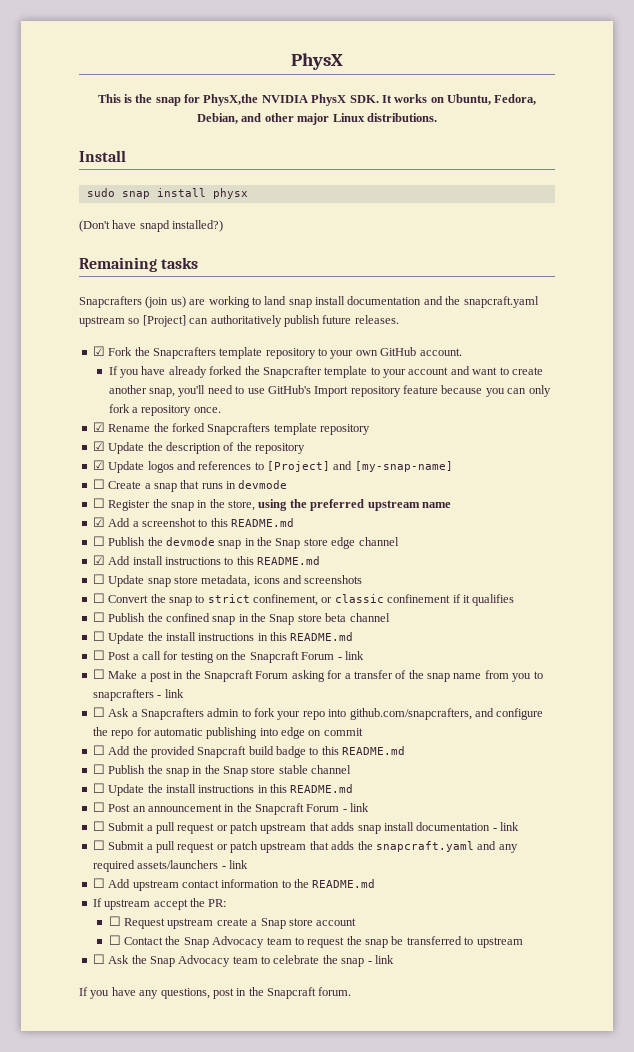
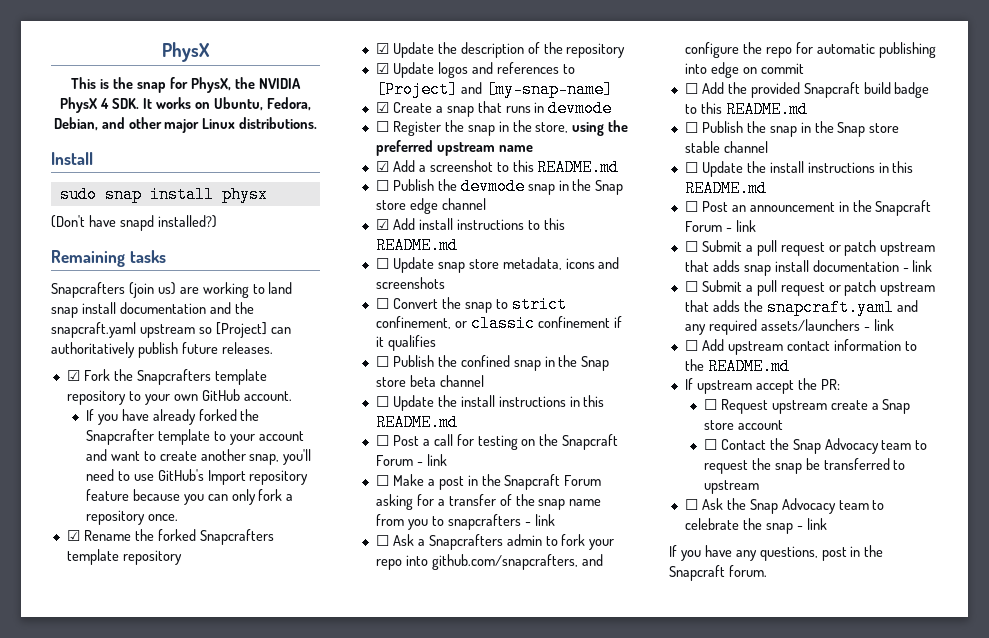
[203,94,259,106] PhysX,the -> [190,77,255,93] PhysX, the
(347, 100) none -> [100,98,110,109] 4
[92,479,105,489] ☐ -> [375,102,389,113] ☑

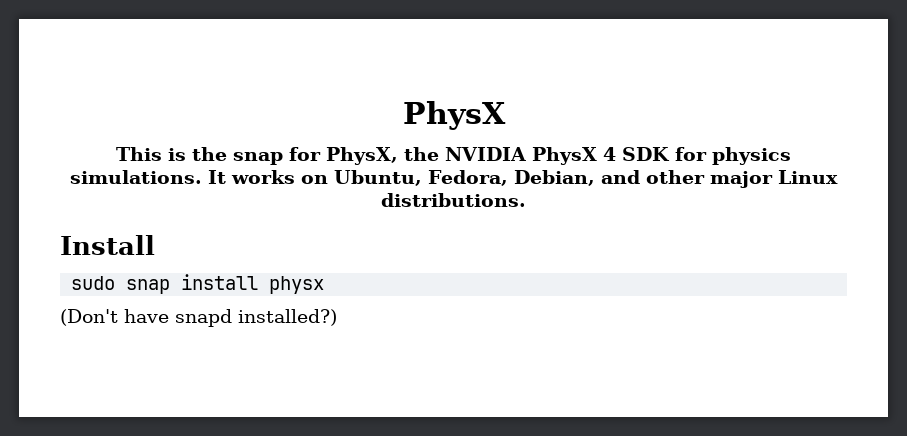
[112,98,140,109] SDK. -> [622,147,791,165] [70,170,203,184] SDK for physics simulations.
[51,250,166,267] [51,282,293,298] [51,302,254,318] [51,322,291,338] [51,342,273,358] [66,369,267,385] [66,389,292,405] [85,409,260,425] [85,429,304,445] [85,449,312,465] [85,469,309,485] [85,489,294,505] [85,510,178,525] [66,529,274,545] [66,549,182,565] [375,42,626,58] [375,62,575,78] [375,81,613,98] [375,100,613,117] [375,120,629,136] [375,140,533,156] [375,159,620,176] [375,178,624,195] [375,198,486,214] [375,218,565,230] [375,237,458,254] [375,257,620,273] [375,277,445,289] [375,296,567,313] [375,315,622,332] [375,335,436,351] [375,355,610,371] [375,375,484,387] [375,395,605,411] [375,414,458,431] [375,434,619,450] [375,454,447,466] [375,474,602,490] [375,494,602,510] [375,514,555,530] [375,534,615,550] [375,554,603,570] [684,42,936,58] [684,62,804,78] [684,82,930,98] [684,101,808,118] [684,121,900,137] [684,141,768,153] [684,161,914,177] [684,180,767,197] [684,200,932,216] [684,220,756,232] [684,240,936,256] [684,260,933,276] [684,280,936,296] [684,299,918,316] [684,319,894,335] [684,339,917,355] [684,358,790,375] [684,378,840,394] [703,399,911,414] [703,420,783,430] [703,438,928,454] [703,458,906,474] [703,480,759,494] [684,498,885,514] [684,518,827,534] [669,545,884,561] [669,565,767,581] // Remaining tasks // Snapcrafters (join us) are working to land snap install documentation and the snapcraft.yaml upstream so [Project] can authoritatively publish future releases. // ☑ Fork the Snapcrafters template repository to your own GitHub account. // If you have already forked the Snapcrafter template to your account and want to create another snap, you'll need to use GitHub's Import repository feature because you can only fork a repository once. // ☑ Rename the forked Snapcrafters template repository // ☑ Update the description of the repository // ☑ Update logos and references to [Project] and [my-snap-name] // ☑ Create a snap that runs in devmode // ☐ Register the snap in the store, using the preferred upstream name // ☑ Add a screenshot to this README.md // ☐ Publish the devmode snap in the Snap store edge channel // ☑ Add install instructions to this README.md // ☐ Update snap store metadata, icons and screenshots // ☐ Convert the snap to strict confinement, or classic confinement if it qualifies // ☐ Publish the confined snap in the Snap store beta channel // ☐ Update the install instructions in this README.md // ☐ Post a call for testing on the Snapcraft Forum - link // ☐ Make a post in the Snapcraft Forum asking for a transfer of the snap name from you to snapcrafters - link // ☐ Ask a Snapcrafters admin to fork your repo into github.com/snapcrafters, and configure the repo for automatic publishing into edge on commit // ☐ Add the provided Snapcraft build badge to this README.md // ☐ Publish the snap in the Snap store stable channel // ☐ Update the install instructions in this README.md // ☐ Post an announcement in the Snapcraft Forum - link // ☐ Submit a pull request or patch upstream that adds snap install documentation - link // ☐ Submit a pull request or patch upstream that adds the snapcraft.yaml and any required assets/launchers - link // ☐ Add upstream contact information to the README.md // If upstream accept the PR: // ☐ Request upstream create a Snap store account // ☐ Contact the Snap Advocacy team to request the snap be transferred to upstream // ☐ Ask the Snap Advocacy team to celebrate the snap - link // If you have any questions, post in the Snapcraft forum. -> (337, 317) none

